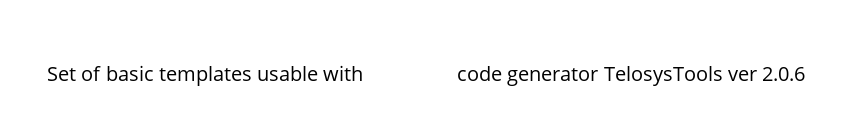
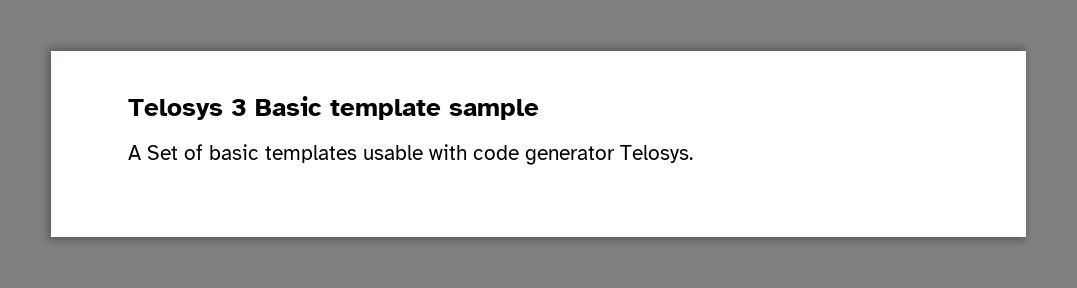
(47, 74) none -> [128,96,539,120] [128,145,141,160] Telosys 3 Basic template sample // A
[603,66,806,86] TelosysTools ver 2.0.6 -> [620,145,693,163] Telosys.

